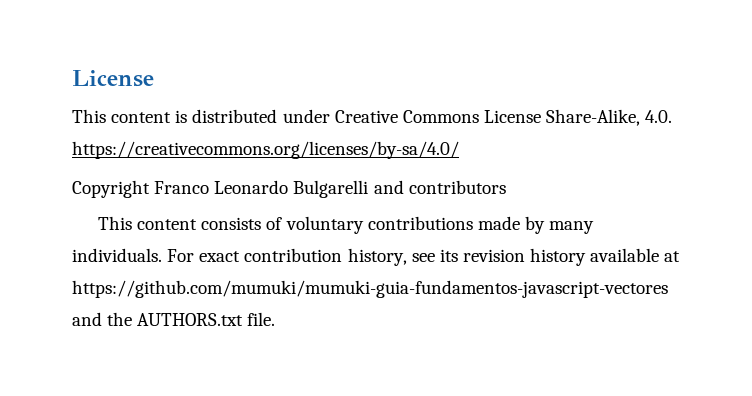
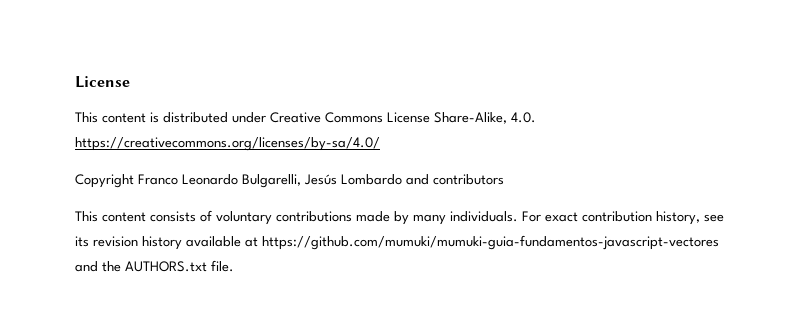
[293,180,369,198] Bulgarelli -> [242,174,402,188] Bulgarelli, Jesús Lombardo

